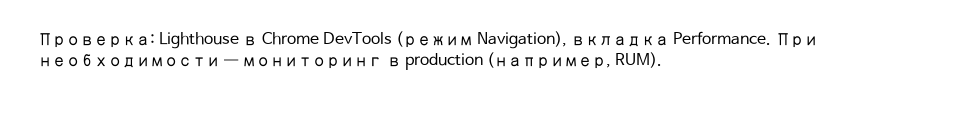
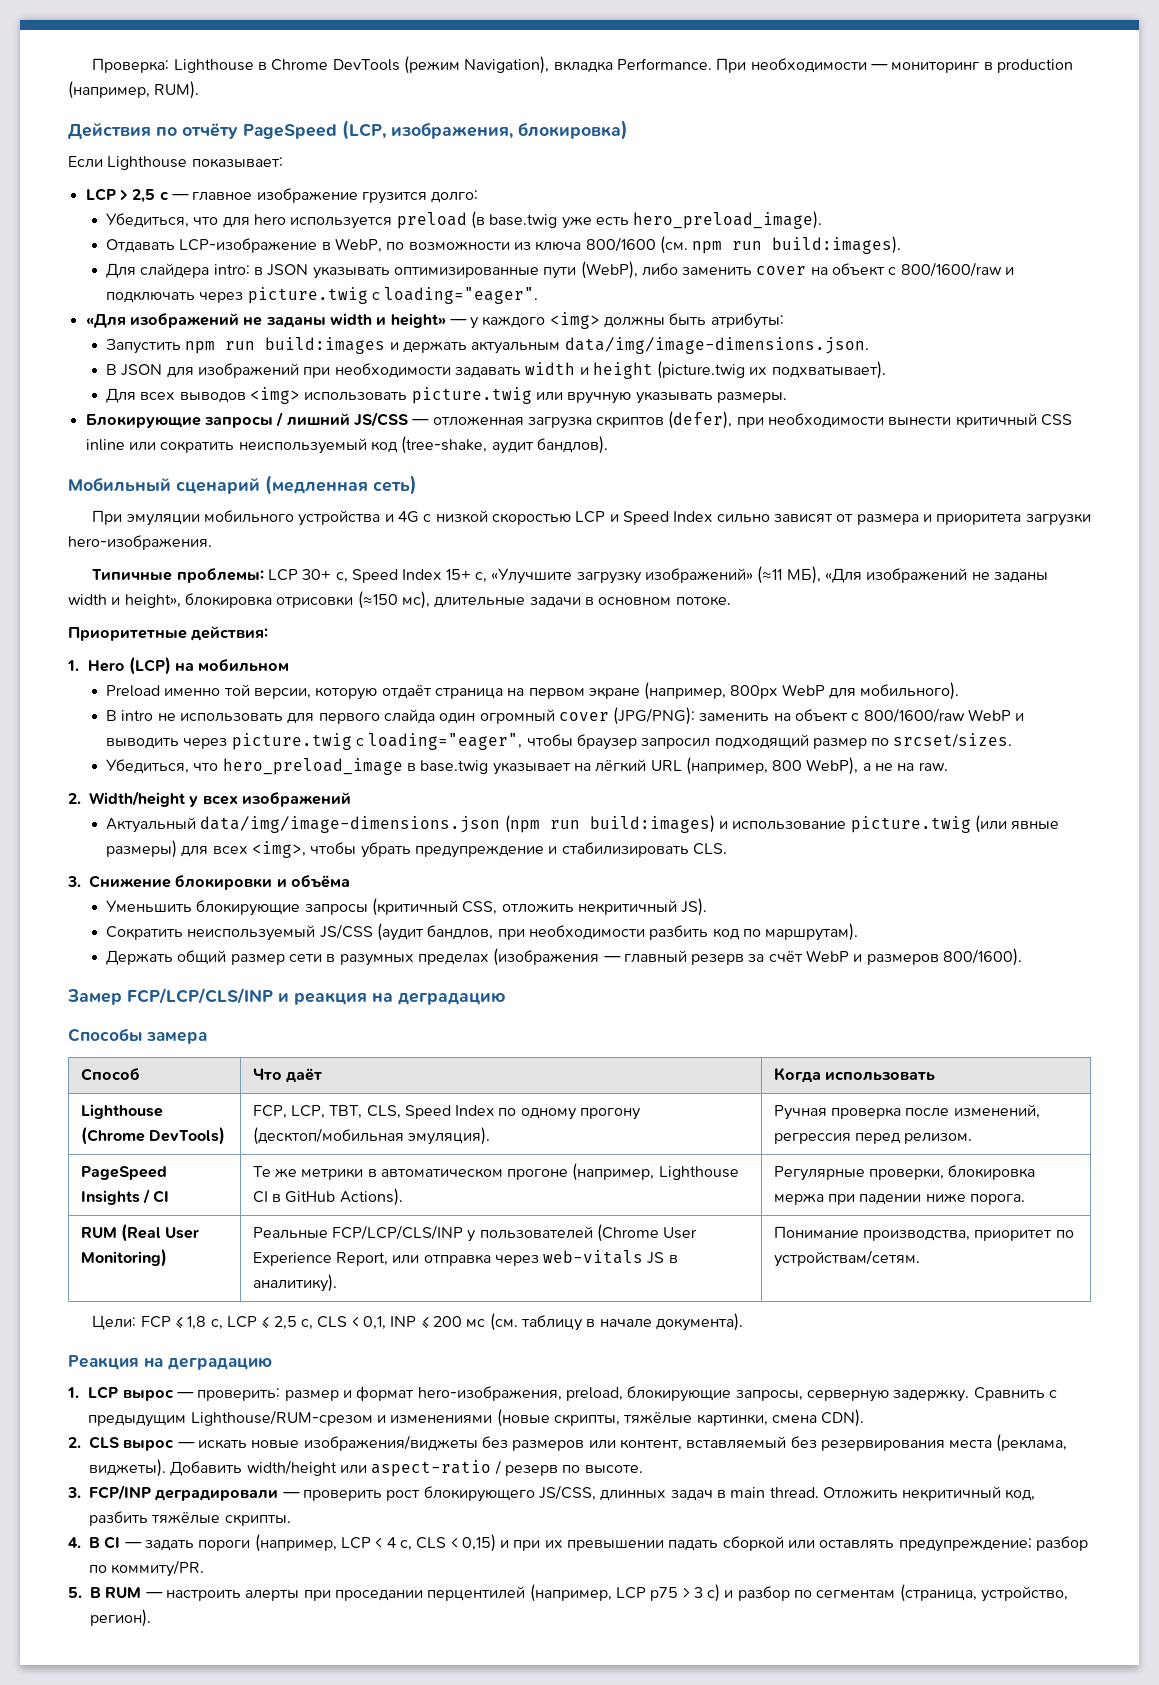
(663, 60) none -> [68,120,628,140] [68,156,283,170] [85,188,479,204] [105,211,823,229] [105,236,902,254] [105,261,1015,279] [105,287,539,304] [85,312,784,329] [105,337,869,354] [105,361,886,379] [105,387,787,404] [85,411,1073,429] [85,436,608,454] [68,475,417,495] [92,510,1091,526] [68,535,212,550] [92,566,1048,584] [68,591,731,609] [68,626,269,641] [67,657,290,675] [105,682,960,700] [105,707,1025,725] [105,733,1013,750] [105,757,948,775] [68,791,351,807] [105,815,1060,833] [105,840,727,858] [67,875,350,890] [105,898,708,916] [105,923,859,941] [105,948,1023,966] [67,988,506,1005] [68,1028,207,1044] [80,1068,140,1081] [252,1068,322,1083] [773,1067,935,1083] [80,1104,163,1119] [80,1127,225,1145] [252,1105,642,1120] [252,1127,490,1145] [773,1104,1040,1120] [773,1133,973,1144] [80,1166,167,1180] [80,1189,170,1205] [252,1163,739,1181] [252,1188,403,1206] [773,1165,1036,1181] [773,1193,1025,1205] [80,1224,200,1242] [80,1249,167,1267] [252,1224,698,1242] [252,1250,678,1266] [252,1274,337,1292] [773,1226,1074,1241] [773,1250,920,1267] [92,1313,743,1331] [68,1355,272,1370] [67,1386,1057,1402] [88,1409,865,1427] [68,1434,1068,1452] [89,1459,643,1477] [67,1485,1036,1502] [89,1511,291,1526] [68,1534,1089,1552] [89,1560,205,1577] [68,1584,1069,1602] [90,1609,151,1627] // Действия по отчёту PageSpeed (LCP, изображения, блокировка) // Если Lighthouse показывает: // LCP > 2,5 с — главное изображение грузится долго: // Убедиться, что для hero используется preload (в base.twig уже есть hero_preload_image). // Отдавать LCP-изображение в WebP, по возможности из ключа 800/1600 (см. npm run build:images). // Для слайдера intro: в JSON указывать оптимизированные пути (WebP), либо заменить cover на объект с 800/1600/raw и подключать через picture.twig с loading="eager". // «Для изображений не заданы width и height» — у каждого <img> должны быть атрибуты: // Запустить npm run build:images и держать актуальным data/img/image-dimensions.json. // В JSON для изображений при необходимости задавать width и height (picture.twig их подхватывает). // Для всех выводов <img> использовать picture.twig или вручную указывать размеры. // Блокирующие запросы / лишний JS/CSS — отложенная загрузка скриптов (defer), при необходимости вынести критичный CSS inline или сократить неиспользуемый код (tree-shake, аудит бандлов). // Мобильный сценарий (медленная сеть) // При эмуляции мобильного устройства и 4G с низкой скоростью LCP и Speed Index сильно зависят от размера и приоритета загрузки hero-изображения. // Типичные проблемы: LCP 30+ с, Speed Index 15+ с, «Улучшите загрузку изображений» (≈11 МБ), «Для изображений не заданы width и height», блокировка отрисовки (≈150 мс), длительные задачи в основном потоке. // Приоритетные действия: // 1. Hero (LCP) на мобильном // Preload именно той версии, которую отдаёт страница на первом экране (например, 800px WebP для мобильного). // В intro не использовать для первого слайда один огромный cover (JPG/PNG): заменить на объект с 800/1600/raw WebP и выводить через picture.twig с loading="eager", чтобы браузер запросил подходящий размер по srcset/sizes. // Убедиться, что hero_preload_image в base.twig указывает на лёгкий URL (например, 800 WebP), а не на raw. // 2. Width/height у всех изображений // Актуальный data/img/image-dimensions.json (npm run build:images) и использование picture.twig (или явные размеры) для всех <img>, чтобы убрать предупреждение и стабилизировать CLS. // 3. Снижение блокировки и объёма // Уменьшить блокирующие запросы (критичный CSS, отложить некритичный JS). // Сократить неиспользуемый JS/CSS (аудит бандлов, при необходимости разбить код по маршрутам). // Держать общий размер сети в разумных пределах (изображения — главный резерв за счёт WebP и размеров 800/1600). // Замер FCP/LCP/CLS/INP и реакция на деградацию // Способы замера // Способ | Что даёт | Когда использовать // Lighthouse (Chrome DevTools) | FCP, LCP, TBT, CLS, Speed Index по одному прогону (десктоп/мобильная эмуляция). | Ручная проверка после изменений, регрессия перед релизом. // PageSpeed Insights / CI | Те же метрики в автоматическом прогоне (например, Lighthouse CI в GitHub Actions). | Регулярные проверки, блокировка мержа при падении ниже порога. // RUM (Real User Monitoring) | Реальные FCP/LCP/CLS/INP у пользователей (Chrome User Experience Report, или отправка через web-vitals JS в аналитику). | Понимание производства, приоритет по устройствам/сетям. // Цели: FCP ≤ 1,8 с, LCP ≤ 2,5 с, CLS < 0,1, INP ≤ 200 мс (см. таблицу в начале документа). // Реакция на деградацию // 1. LCP вырос — проверить: размер и формат hero-изображения, preload, блокирующие запросы, серверную задержку. Сравнить с предыдущим Lighthouse/RUM-срезом и изменениями (новые скрипты, тяжёлые картинки, смена CDN). // 2. CLS вырос — искать новые изображения/виджеты без размеров или контент, вставляемый без резервирования места (реклама, виджеты). Добавить width/height или aspect-ratio / резерв по высоте. // 3. FCP/INP деградировали — проверить рост блокирующего JS/CSS, длинных задач в main thread. Отложить некритичный код, разбить тяжёлые скрипты. // 4. В CI — задать пороги (например, LCP < 4 с, CLS < 0,15) и при их превышении падать сборкой или оставлять предупреждение; разбор по коммиту/PR. // 5. В RUM — настроить алерты при проседании перцентилей (например, LCP p75 > 3 с) и разбор по сегментам (страница, устройство, регион).

